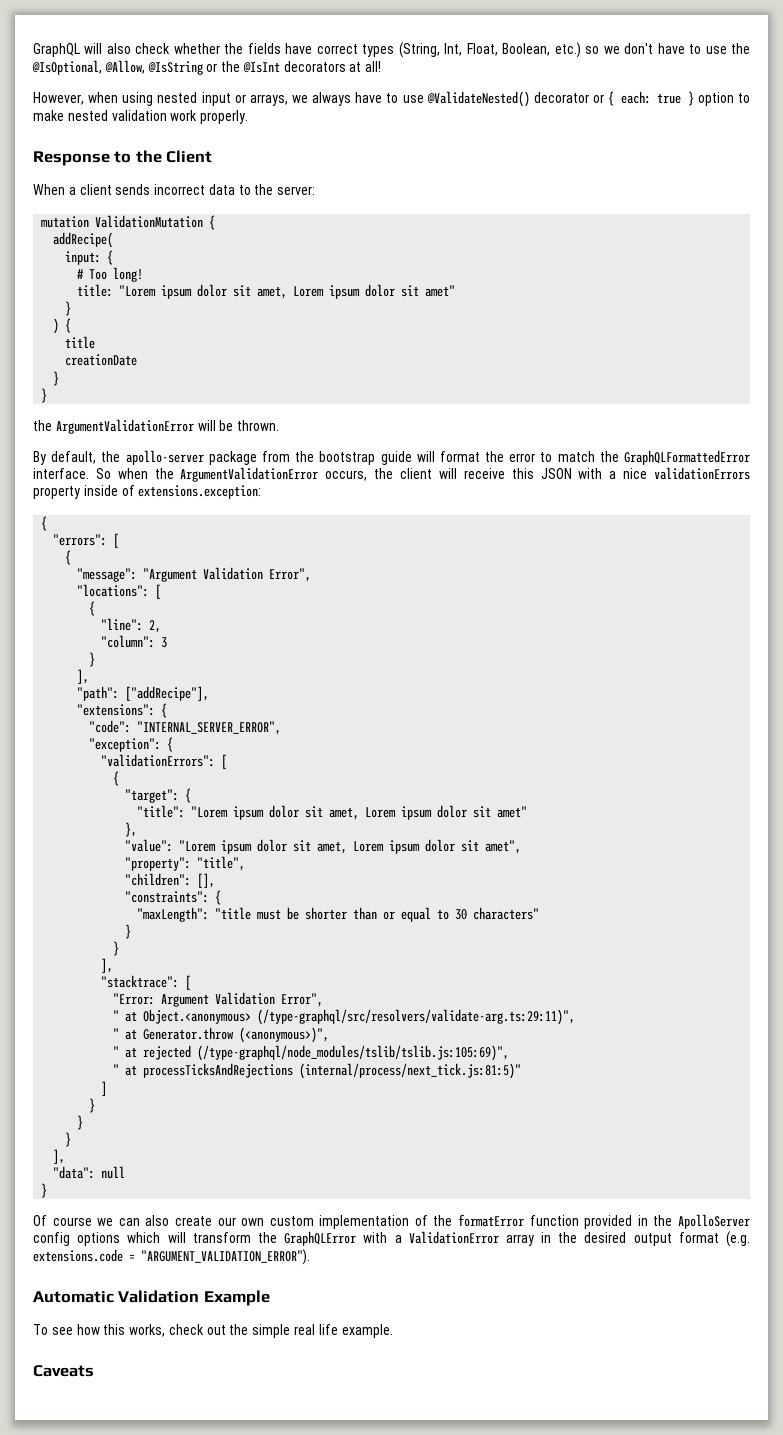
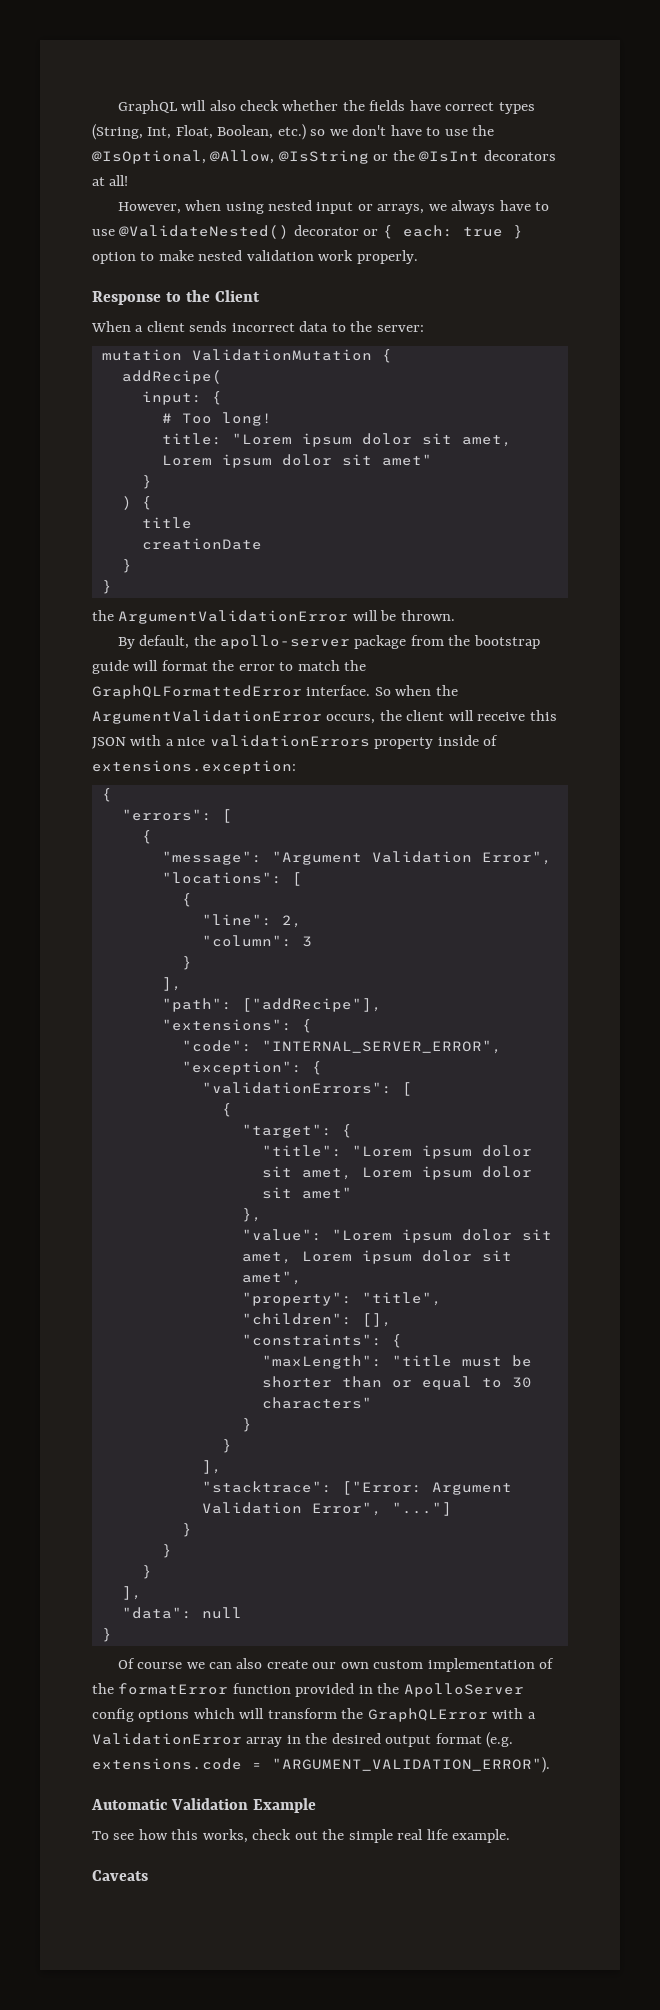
[185,975,192,990] [113,993,156,1005] [ // "Error: -> [341,1481,422,1495] ["Error:
[113,1009,576,1025] [113,1027,330,1043] [113,1045,510,1061] [113,1063,522,1079] [101,1081,108,1096] // " at Object.<anonymous> (/type-graphql/src/resolvers/validate-arg.ts:29:11)", // " at Generator.throw (<anonymous>)", // " at rejected (/type-graphql/node_modules/tslib/tslib.js:105:69)", // " at processTicksAndRejections (internal/process/next_tick.js:81:5)" // ] -> [391,1502,452,1516] "..."]

